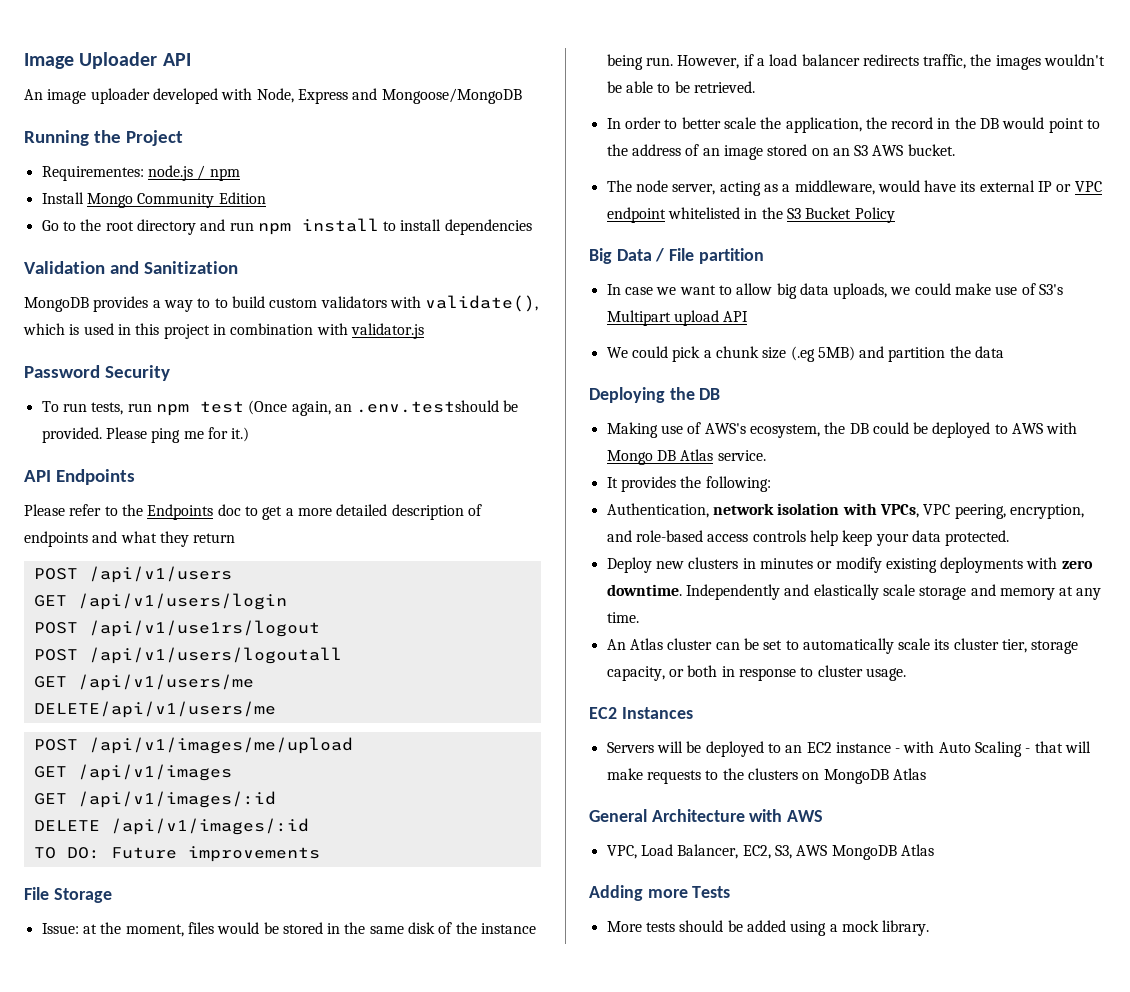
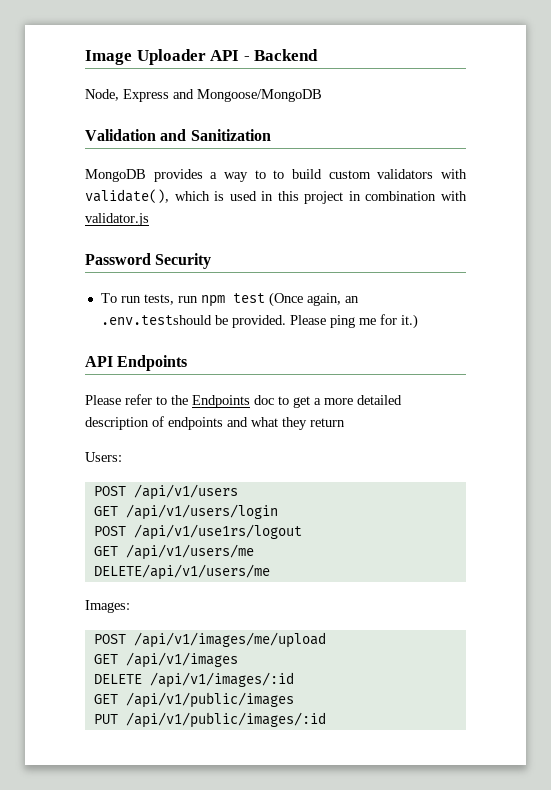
[24,88,253,104] // An image uploader developed with -> [243,49,319,61] - Backend //
[24,130,183,146] [41,165,240,181] [41,192,266,208] [41,218,532,235] // Running the Project // Requirementes: node.js / npm // Install Mongo Community Edition // Go to the root directory and run npm install to install dependencies -> (322, 95) none
(236, 538) none -> [85,452,122,462] // Users:
[33,647,342,664] // POST /api/v1/users/logoutall -> (302, 532) none
(276, 709) none -> [85,600,130,613] // Images:
[33,791,276,808] // GET /api/v1/images/:id -> (238, 660) none
[33,846,320,862] [24,887,112,903] [41,922,537,937] [606,54,1106,70] [606,81,755,93] [606,117,1101,133] [606,144,955,160] [606,180,1102,196] [606,207,895,223] [589,248,764,264] [606,283,1064,299] [606,310,749,326] [606,346,1005,362] [589,387,721,403] [606,422,1078,438] [606,449,766,465] [606,476,771,492] [606,503,1084,519] [606,530,1010,546] [606,557,1093,573] [606,584,1102,600] [606,612,639,623] [606,638,1079,654] [606,665,906,681] [589,707,693,719] [606,741,1092,757] [606,768,926,784] [589,809,824,822] [606,844,934,860] [589,885,731,901] [606,920,930,936] TO DO: Future improvements // File Storage // Issue: at the moment, files would be stored in the same disk of the instance being run. However, if a load balancer redirects traffic, the images wouldn't be able to be retrieved. // In order to better scale the application, the record in the DB would point to the address of an image stored on an S3 AWS bucket. // The node server, acting as a middleware, would have its external IP or VPC endpoint whitelisted in the S3 Bucket Policy // Big Data / File partition // In case we want to allow big data uploads, we could make use of S3's Multipart upload API // We could pick a chunk size (.eg 5MB) and partition the data // Deploying the DB // Making use of AWS's ecosystem, the DB could be deployed to AWS with Mongo DB Atlas service. // It provides the following: // Authentication, network isolation with VPCs, VPC peering, encryption, and role-based access controls help keep your data protected. // Deploy new clusters in minutes or modify existing deployments with zero downtime. Independently and elastically scale storage and memory at any time. // An Atlas cluster can be set to automatically scale its cluster tier, storage capacity, or both in response to cluster usage. // EC2 Instances // Servers will be deployed to an EC2 instance - with Auto Scaling - that will make requests to the clusters on MongoDB Atlas // General Architecture with AWS // VPC, Load Balancer, EC2, S3, AWS MongoDB Atlas // Adding more Tests // More tests should be added using a mock library. -> [93,692,294,708] [93,712,326,728] GET /api/v1/public/images // PUT /api/v1/public/images/:id

